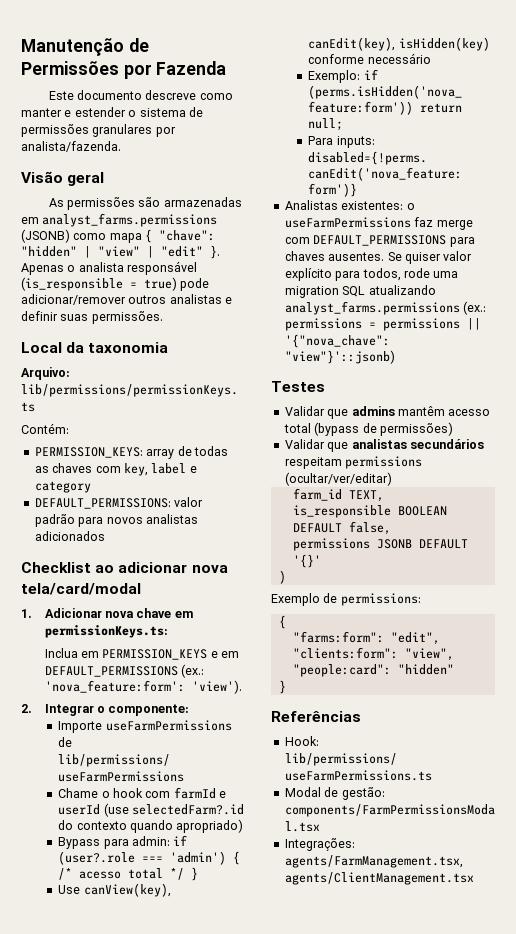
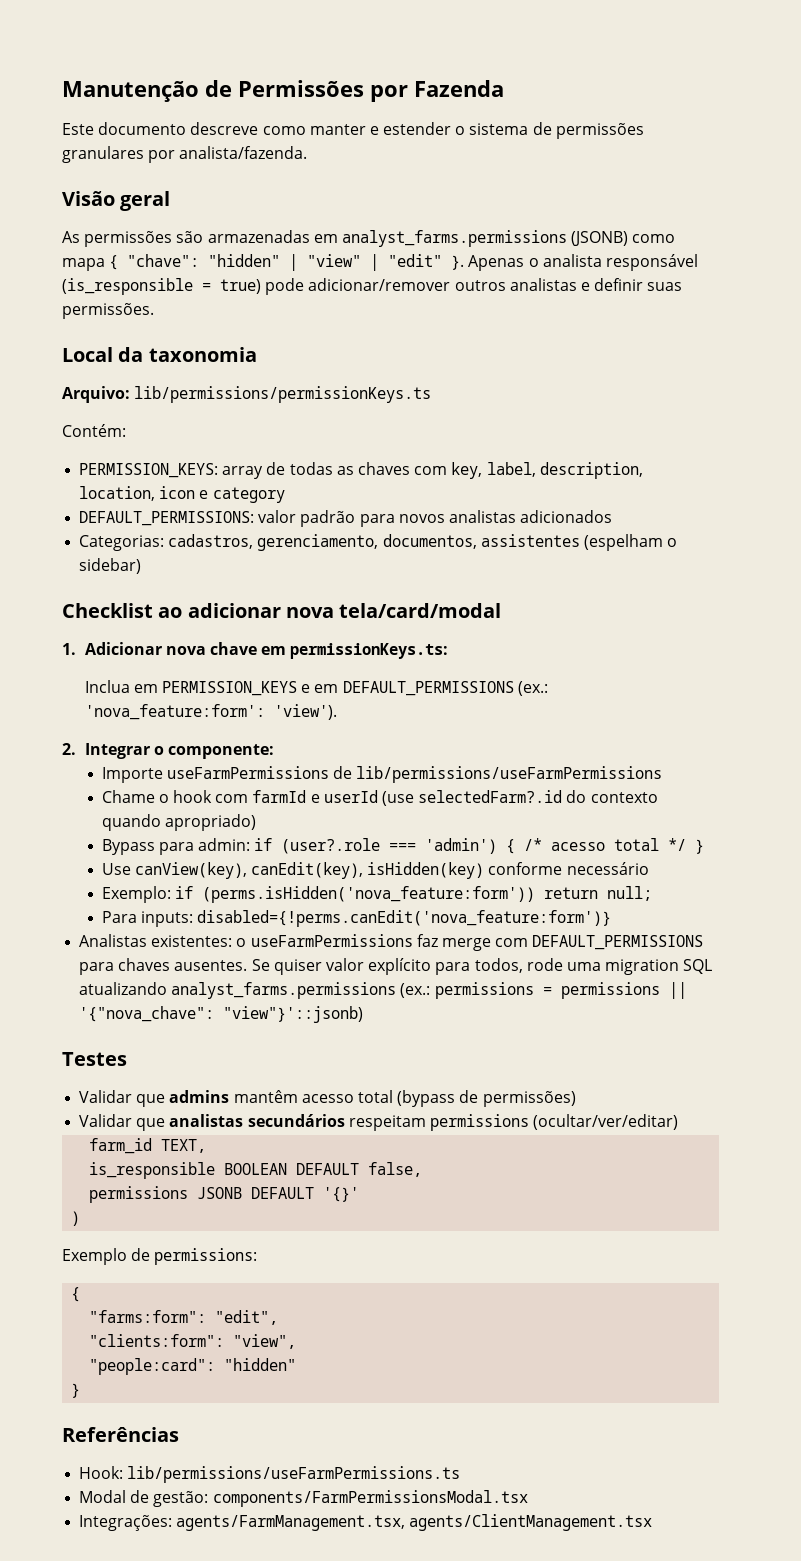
[151,463,187,474] label -> [486,462,643,479] [79,486,196,501] label, description, location, icon
(105, 536) none -> [79,534,678,551] [79,558,142,574] // Categorias: cadastros, gerenciamento, documentos, assistentes (espelham o sidebar)

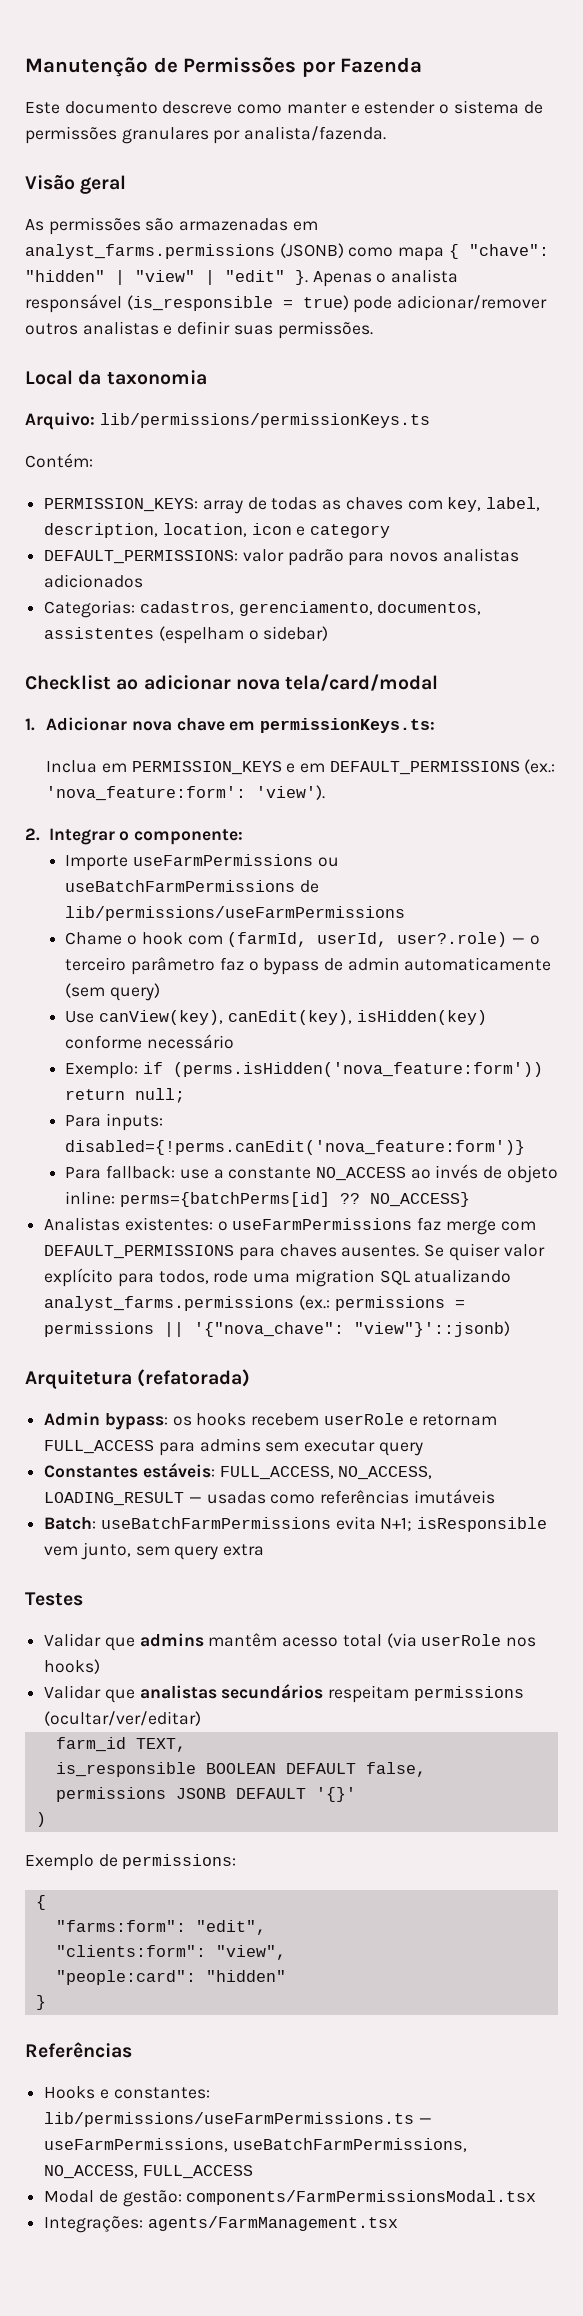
(329, 772) none -> [317,857,339,867] [65,880,296,892] ou useBatchFarmPermissions
[252,790,658,806] [101,814,256,831] [101,838,705,855] farmId e userId (use selectedFarm?.id do contexto quando apropriado) // Bypass para admin: if (user?.role === 'admin') { /* acesso total */ } -> [227,932,540,947] [65,957,552,975] [65,983,161,1001] (farmId, userId, user?.role) — o terceiro parâmetro faz o bypass de admin automaticamente (sem query)
(612, 918) none -> [65,1164,558,1183] [65,1191,471,1207] // Para fallback: use a constante NO_ACCESS ao invés de objeto inline: perms={batchPerms[id] ?? NO_ACCESS}
(364, 1014) none -> [25,1369,251,1389] [44,1412,498,1430] [44,1438,423,1456] [44,1463,433,1480] [44,1489,495,1506] [44,1516,548,1532] [44,1542,265,1560] // Arquitetura (refatorada) // Admin bypass: os hooks recebem userRole e retornam FULL_ACCESS para admins sem executar query // Constantes estáveis: FULL_ACCESS, NO_ACCESS, LOADING_RESULT — usadas como referências imutáveis // Batch: useBatchFarmPermissions evita N+1; isResponsible vem junto, sem query extra
[397,1090,576,1107] (bypass de permissões) -> [386,1633,537,1648] [44,1659,101,1674] (via userRole nos hooks)
[79,1466,461,1483] Hook: lib/permissions/useFarmPermissions.ts -> [44,2086,210,2099] [44,2112,432,2127] [44,2138,467,2152] [44,2165,253,2179] Hooks e constantes: lib/permissions/useFarmPermissions.ts — useFarmPermissions, useBatchFarmPermissions, NO_ACCESS, FULL_ACCESS
[176,1514,653,1531] agents/FarmManagement.tsx, agents/ClientManagement.tsx -> [147,2216,398,2231] agents/FarmManagement.tsx

